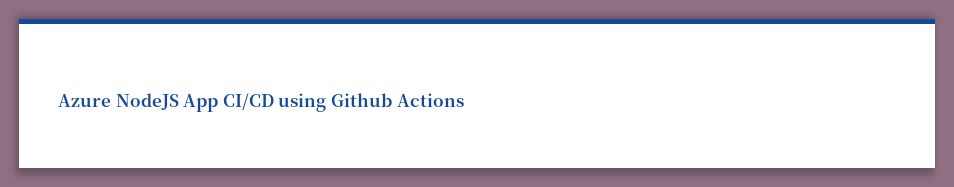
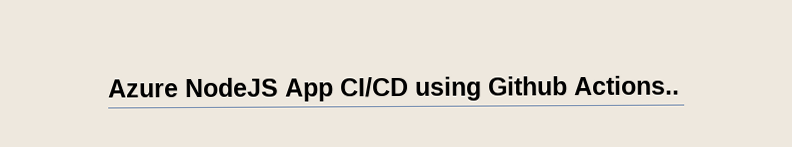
[396,93,464,107] Actions -> [574,75,680,96] Actions..

